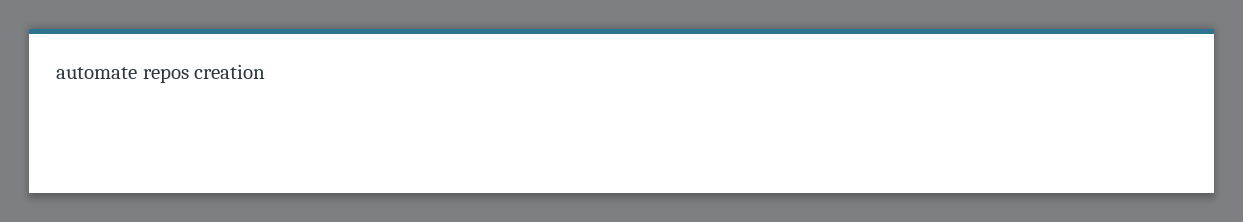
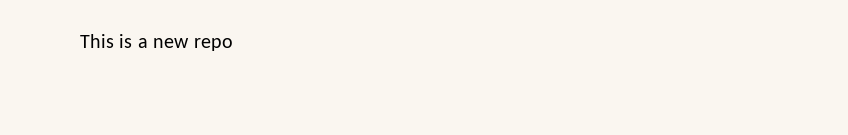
[56,64,266,83] automate repos creation -> [80,34,233,51] This is a new repo

